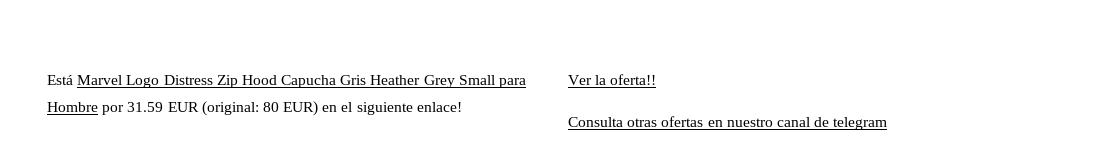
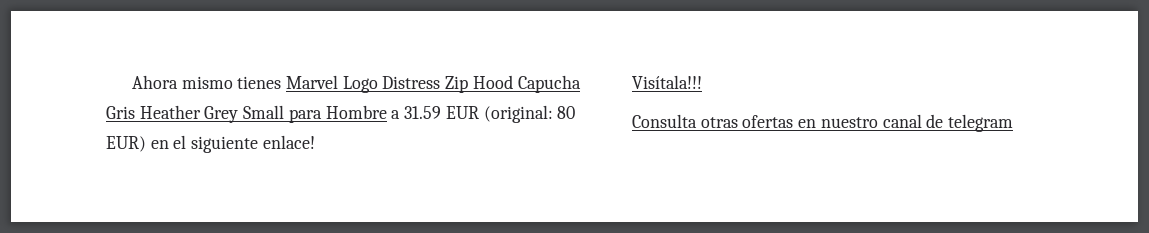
[47,75,73,85] Está -> [131,75,282,89] Ahora mismo tienes
[102,105,125,115] por -> [391,110,401,119] a
[568,74,657,85] Ver la oferta!! -> [632,75,702,89] Visítala!!!

